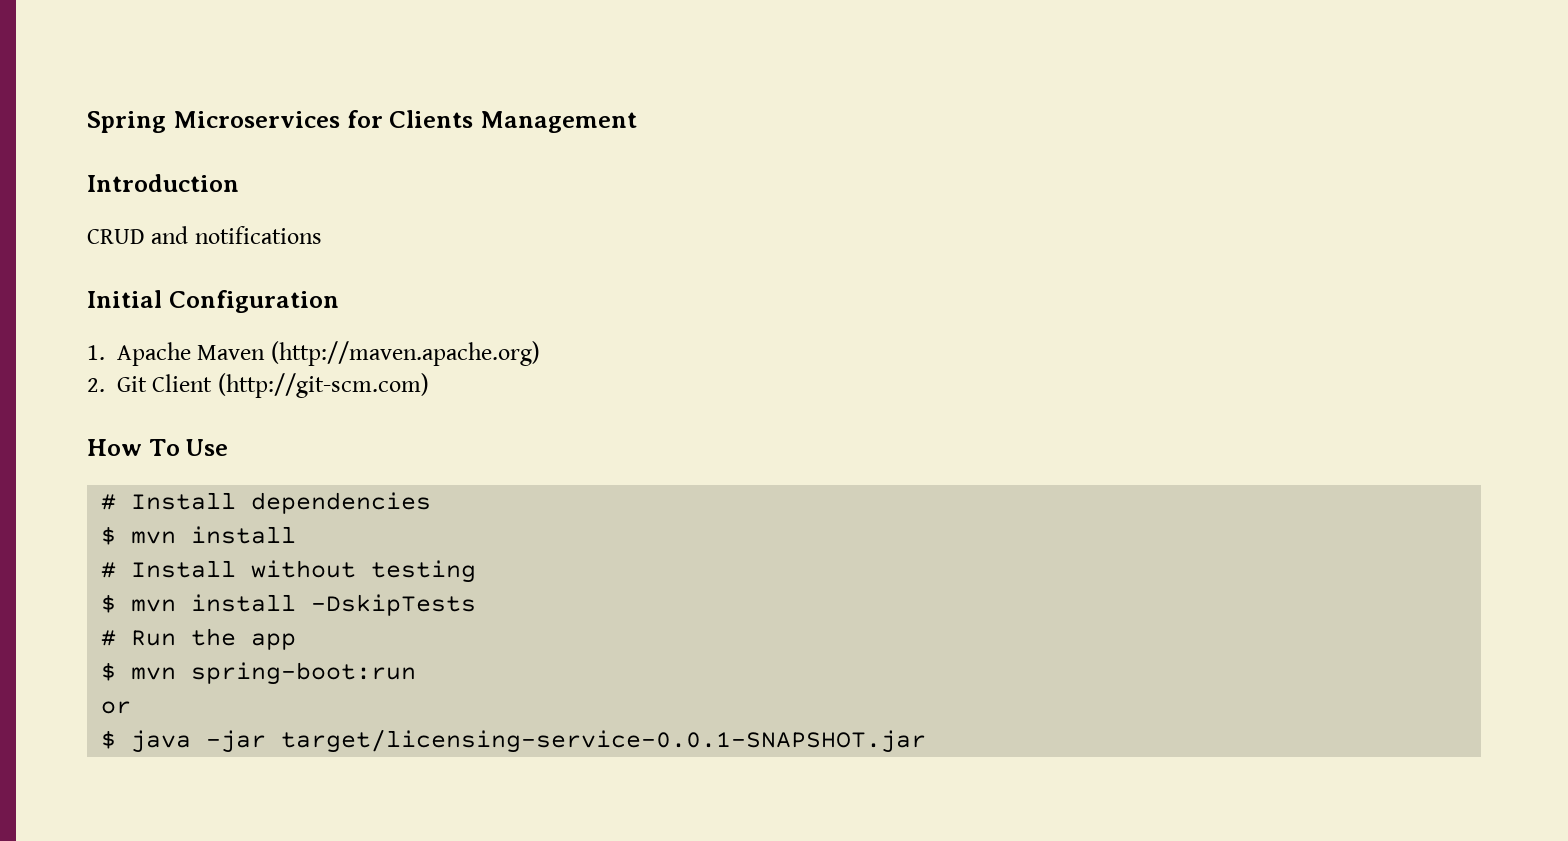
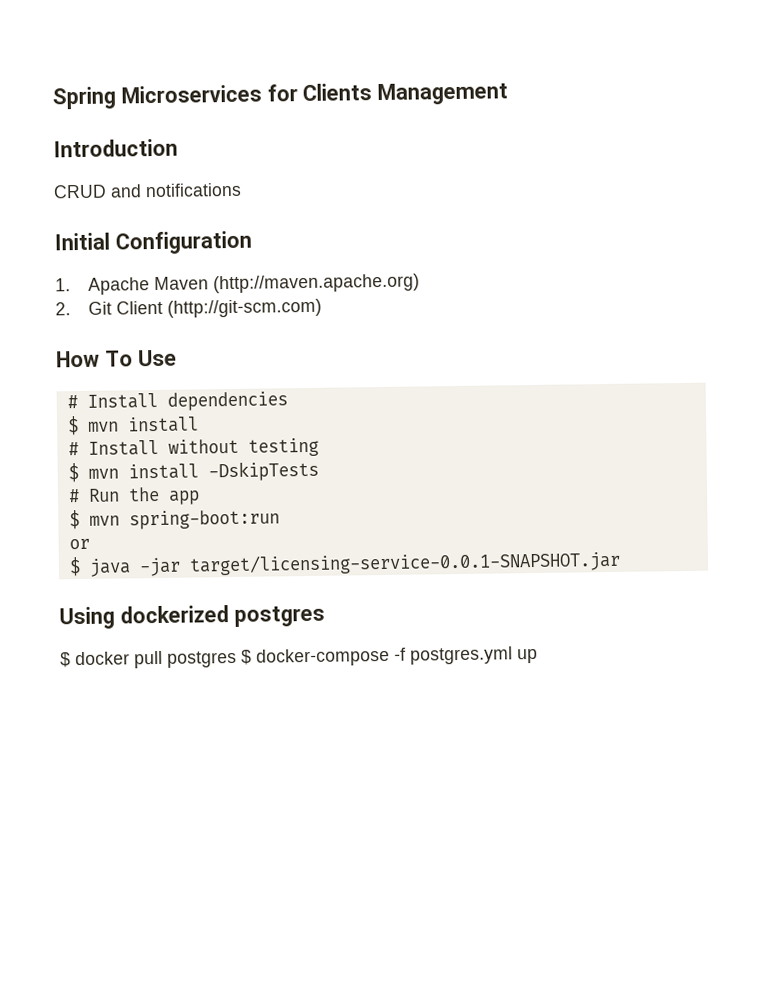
(927, 741) none -> [59,605,325,630] [60,646,538,669] // Using dockerized postgres // $ docker pull postgres $ docker-compose -f postgres.yml up

